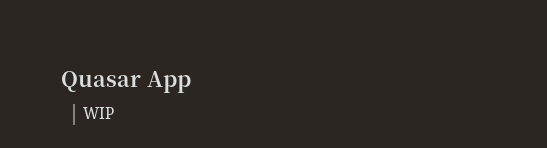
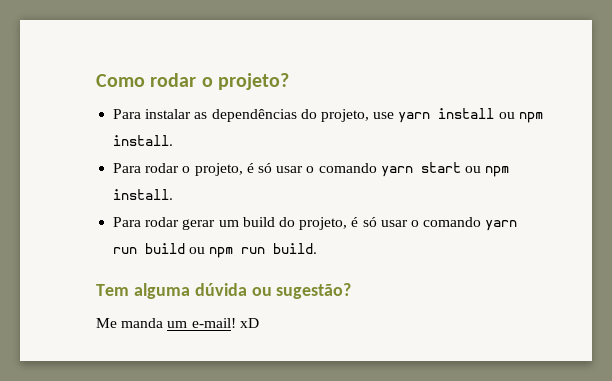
[61,71,191,93] [83,107,115,119] Quasar App // WIP -> [96,73,289,90] [113,108,543,123] [113,135,174,146] [113,162,510,177] [113,189,174,200] [113,217,518,231] [113,243,318,258] [96,283,352,299] [96,318,259,328] Como rodar o projeto? // Para instalar as dependências do projeto, use yarn install ou npm install. // Para rodar o projeto, é só usar o comando yarn start ou npm install. // Para rodar gerar um build do projeto, é só usar o comando yarn run build ou npm run build. // Tem alguma dúvida ou sugestão? // Me manda um e-mail! xD

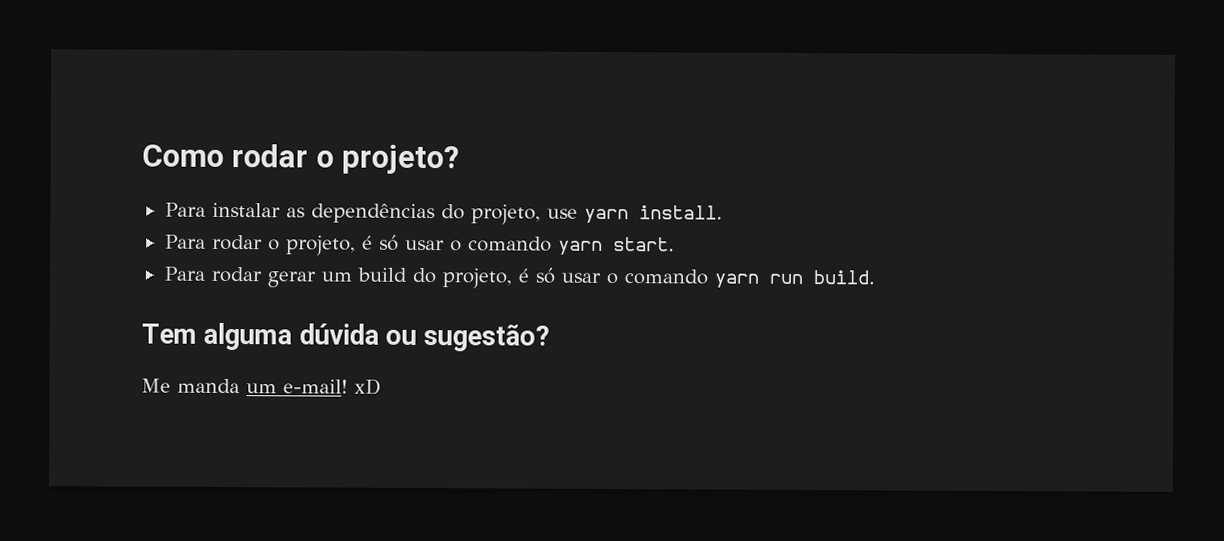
[438,108,543,123] install ou npm -> (629, 216) none
[420,162,510,177] [113,189,174,200] start ou npm install. -> [612,237,675,252] start.
[145,243,266,258] build ou npm run -> (803, 278) none

